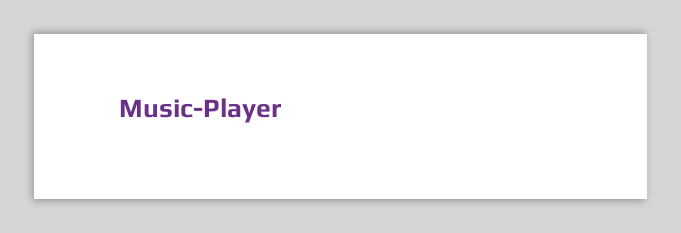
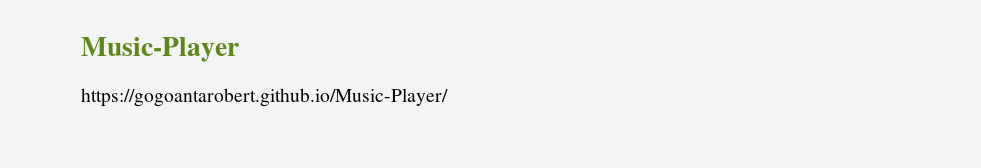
(282, 110) none -> [81,88,448,107] // https://gogoantarobert.github.io/Music-Player/

